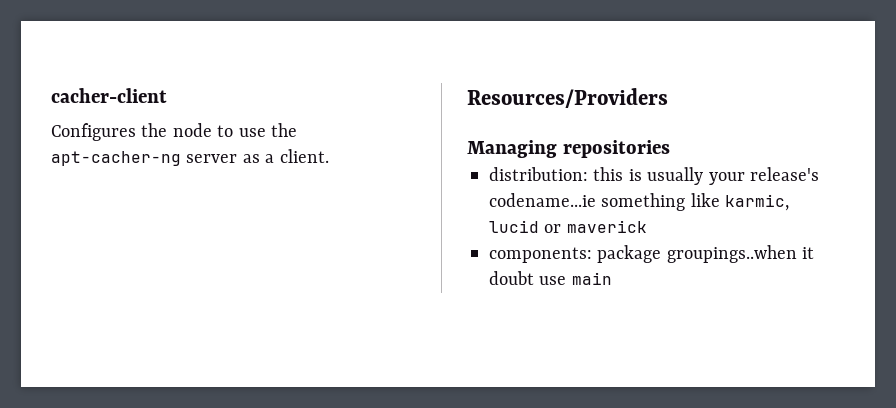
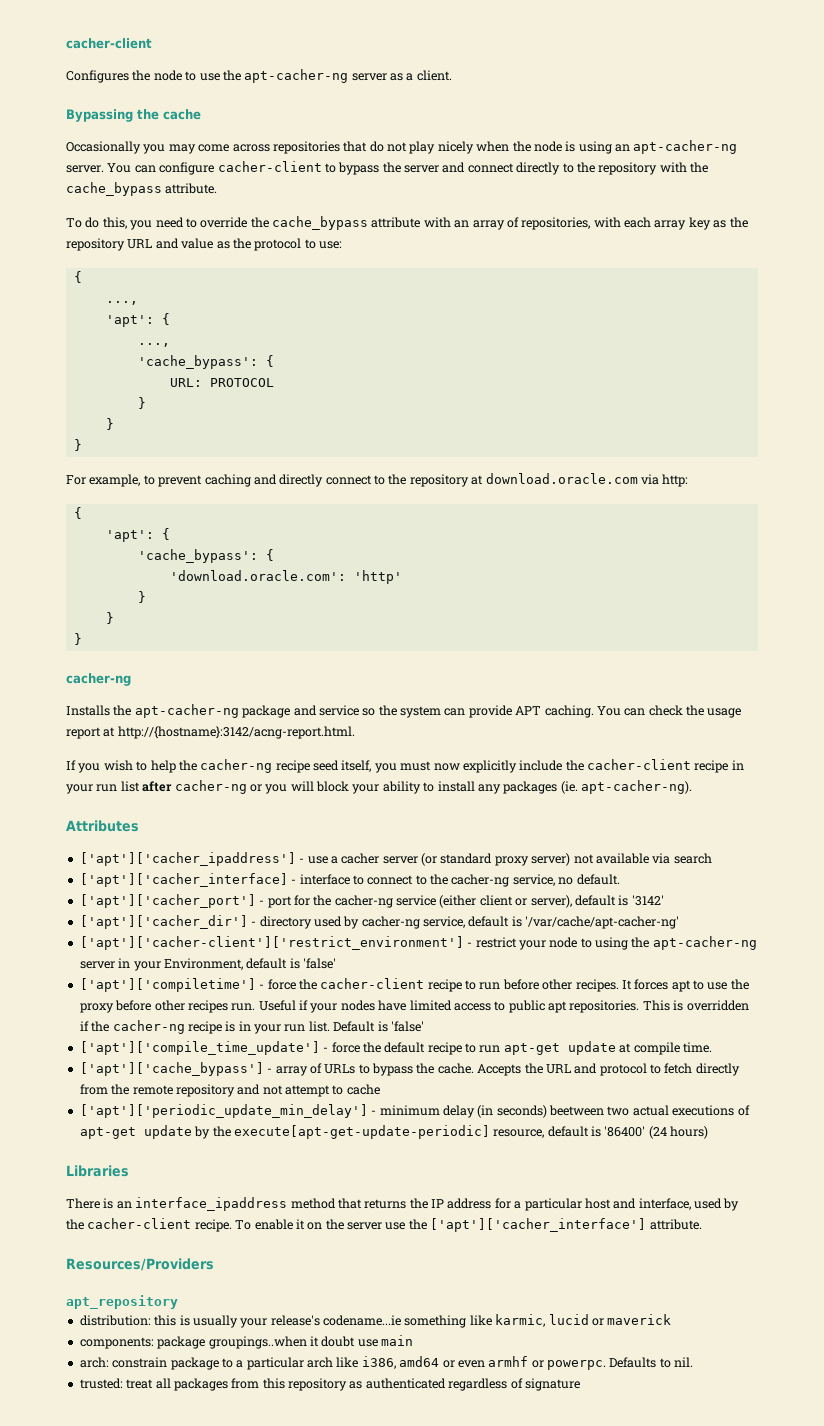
(329, 156) none -> [66,109,201,122] [66,140,738,154] [66,161,708,175] [66,182,218,196] [66,216,748,230] [66,238,342,251] [73,271,82,283] [105,301,138,305] [105,313,170,327] [137,343,170,347] [137,355,274,369] [169,378,274,387] [137,397,146,409] [105,418,114,430] [73,439,82,451] [66,473,689,487] [73,507,82,519] [105,528,170,542] [137,549,274,563] [169,570,402,584] [137,591,146,603] [105,612,114,624] [73,633,82,645] [66,673,131,686] [66,704,742,718] [66,726,355,739] [66,759,744,773] [66,780,692,794] [66,820,139,832] [79,852,712,866] [79,873,620,887] [79,894,664,908] [79,915,680,929] [79,936,757,950] [79,958,336,971] [79,978,749,992] [79,1000,749,1013] [79,1020,424,1034] [79,1041,712,1055] [79,1062,740,1076] [79,1084,380,1097] [79,1104,750,1118] [79,1125,709,1139] [66,1165,129,1177] [66,1197,740,1211] [66,1218,702,1232] // Bypassing the cache // Occasionally you may come across repositories that do not play nicely when the node is using an apt-cacher-ng server. You can configure cacher-client to bypass the server and connect directly to the repository with the cache_bypass attribute. // To do this, you need to override the cache_bypass attribute with an array of repositories, with each array key as the repository URL and value as the protocol to use: // { // ..., // 'apt': { // ..., // 'cache_bypass': { // URL: PROTOCOL // } // } // } // For example, to prevent caching and directly connect to the repository at download.oracle.com via http: // { // 'apt': { // 'cache_bypass': { // 'download.oracle.com': 'http' // } // } // } // cacher-ng // Installs the apt-cacher-ng package and service so the system can provide APT caching. You can check the usage report at http://{hostname}:3142/acng-report.html. // If you wish to help the cacher-ng recipe seed itself, you must now explicitly include the cacher-client recipe in your run list after cacher-ng or you will block your ability to install any packages (ie. apt-cacher-ng). // Attributes // ['apt']['cacher_ipaddress'] - use a cacher server (or standard proxy server) not available via search // ['apt']['cacher_interface] - interface to connect to the cacher-ng service, no default. // ['apt']['cacher_port'] - port for the cacher-ng service (either client or server), default is '3142' // ['apt']['cacher_dir'] - directory used by cacher-ng service, default is '/var/cache/apt-cacher-ng' // ['apt']['cacher-client']['restrict_environment'] - restrict your node to using the apt-cacher-ng server in your Environment, default is 'false' // ['apt']['compiletime'] - force the cacher-client recipe to run before other recipes. It forces apt to use the proxy before other recipes run. Useful if your nodes have limited access to public apt repositories. This is overridden if the cacher-ng recipe is in your run list. Default is 'false' // ['apt']['compile_time_update'] - force the default recipe to run apt-get update at compile time. // ['apt']['cache_bypass'] - array of URLs to bypass the cache. Accepts the URL and protocol to fetch directly from the remote repository and not attempt to cache // ['apt']['periodic_update_min_delay'] - minimum delay (in seconds) beetween two actual executions of apt-get update by the execute[apt-get-update-periodic] resource, default is '86400' (24 hours) // Libraries // There is an interface_ipaddress method that returns the IP address for a particular host and interface, used by the cacher-client recipe. To enable it on the server use the ['apt']['cacher_interface'] attribute.
[467,140,670,158] Managing repositories -> [66,1295,178,1309] apt_repository
(612, 278) none -> [79,1356,694,1370] [79,1378,580,1391] // arch: constrain package to a particular arch like i386, amd64 or even armhf or powerpc. Defaults to nil. // trusted: treat all packages from this repository as authenticated regardless of signature

